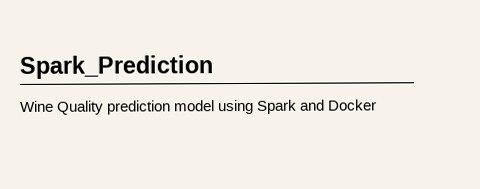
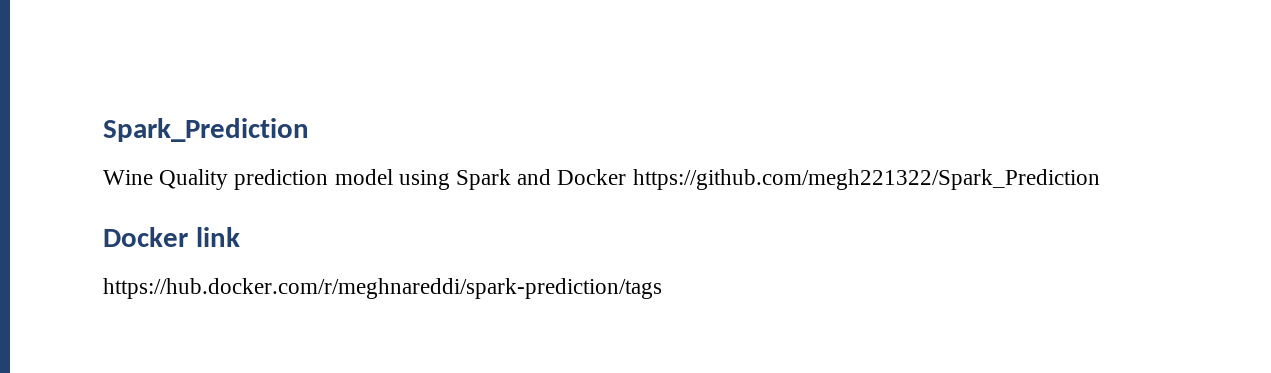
(378, 105) none -> [632,169,1100,190] [103,227,240,247] [103,278,662,299] https://github.com/megh221322/Spark_Prediction // Docker link // https://hub.docker.com/r/meghnareddi/spark-prediction/tags

